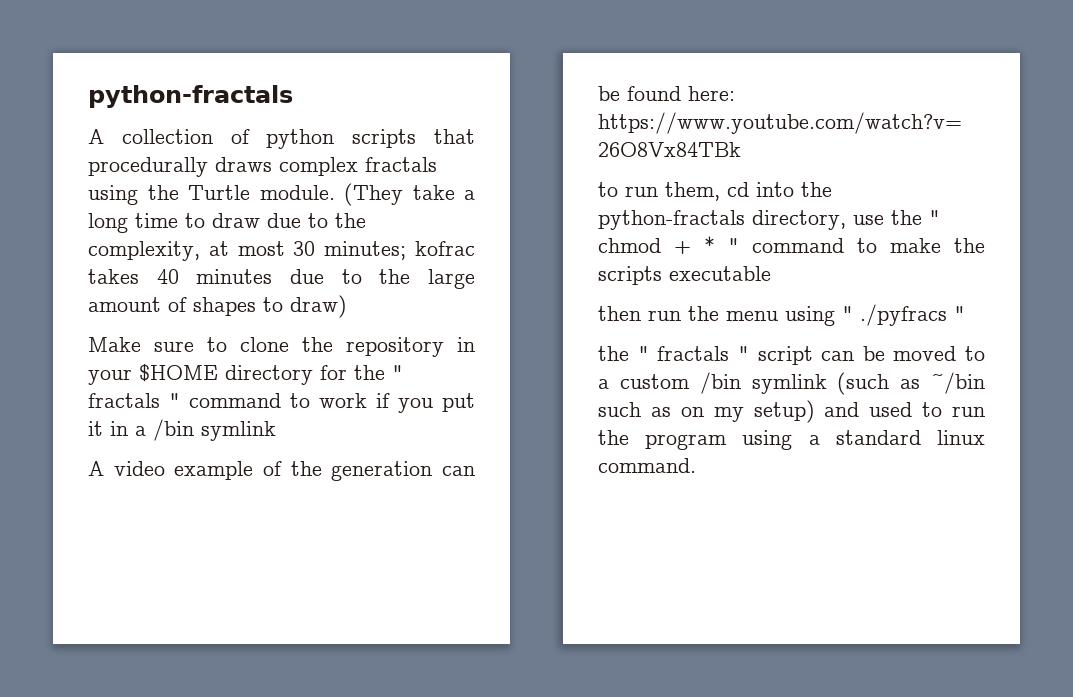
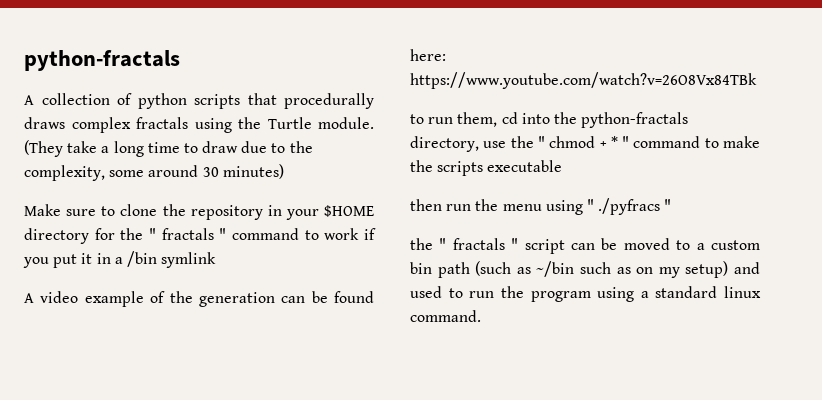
[208,241,476,260] [88,269,475,289] [88,295,347,318] at most 30 minutes; kofrac takes 40 minutes due to the large amount of shapes to draw) -> [109,164,284,179] some around 30 minutes)
[699,372,827,394] /bin symlink -> [410,262,470,278] bin path

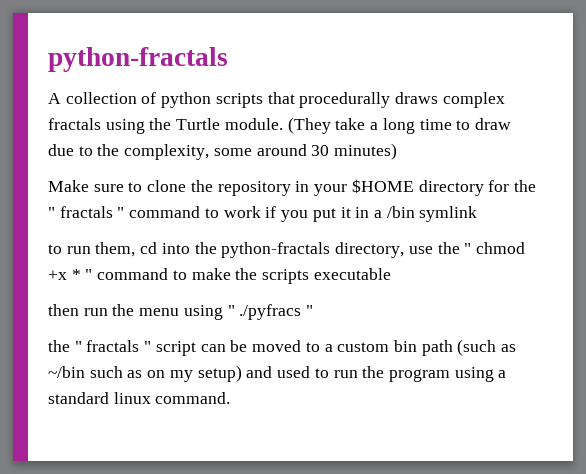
[24,291,374,307] [410,49,446,61] [410,72,757,89] // A video example of the generation can be found here: https://www.youtube.com/watch?v=26O8Vx84TBk -> (478, 214) none
[599,141,607,148] + -> [48,270,67,280] +x

